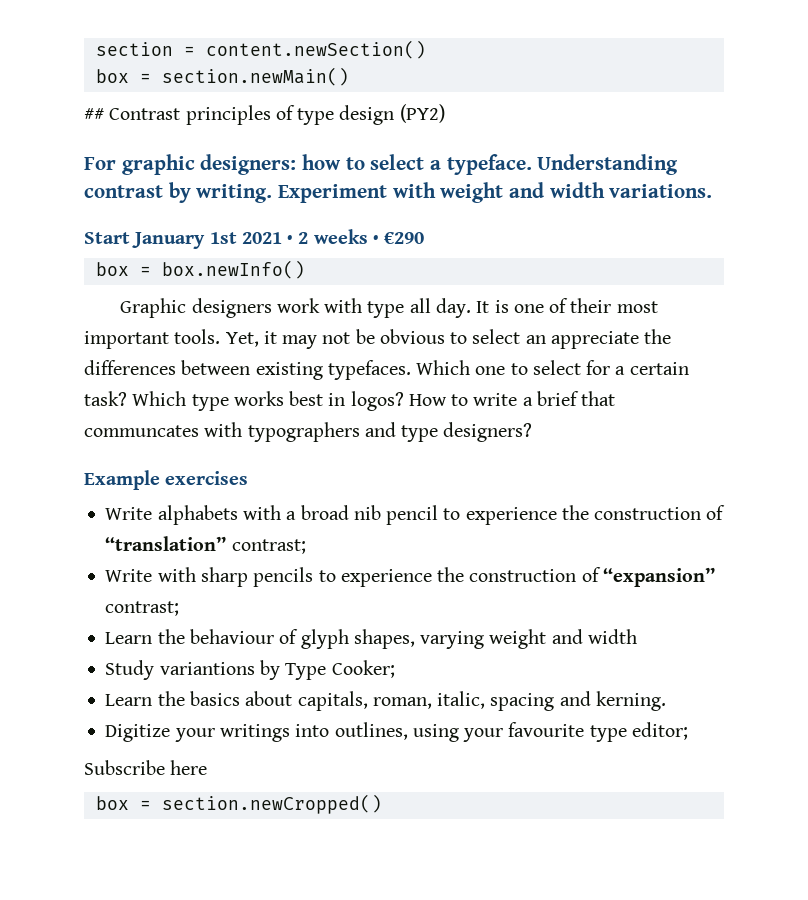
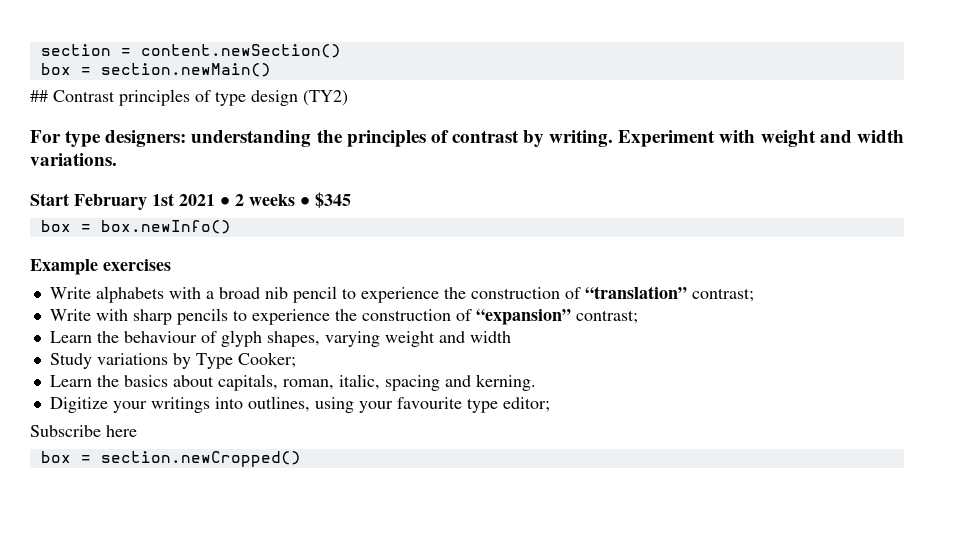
[399,104,445,123] (PY2) -> [303,90,348,106] (TY2)
[121,154,679,175] graphic designers: how to select a typeface. Understanding -> [65,130,449,147] type designers: understanding the principles of
[132,232,206,249] January -> [74,194,147,210] February
[384,232,425,244] €290 -> [315,192,351,208] $345
[120,298,658,318] [84,329,672,349] [84,360,689,380] [84,391,616,411] [84,422,533,442] // Graphic designers work with type all day. It is one of their most important tools. Yet, it may not be obvious to select an appreciate the differences between existing typefaces. Which one to select for a certain task? Which type works best in logos? How to write a brief that communcates with typographers and type designers? -> (231, 227) none
[159,662,255,675] variantions -> [96,353,168,365] variations

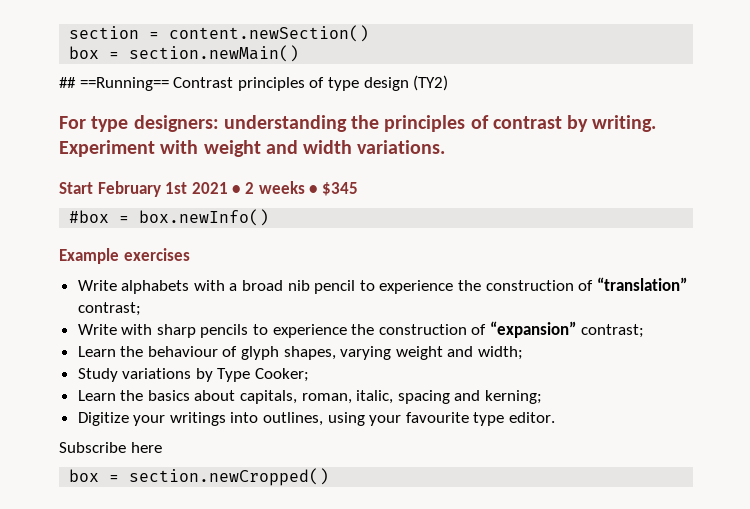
(48, 96) none -> [79,77,169,91] ==Running==
[40,220,71,232] box -> [69,210,110,223] #box
[469,331,511,343] width -> [478,346,524,360] width;
[475,374,536,391] kerning. -> [485,390,543,404] kerning;
[502,397,550,412] editor; -> [509,412,556,423] editor.

